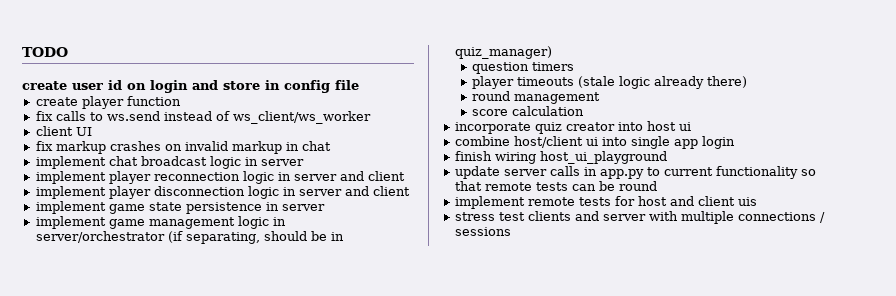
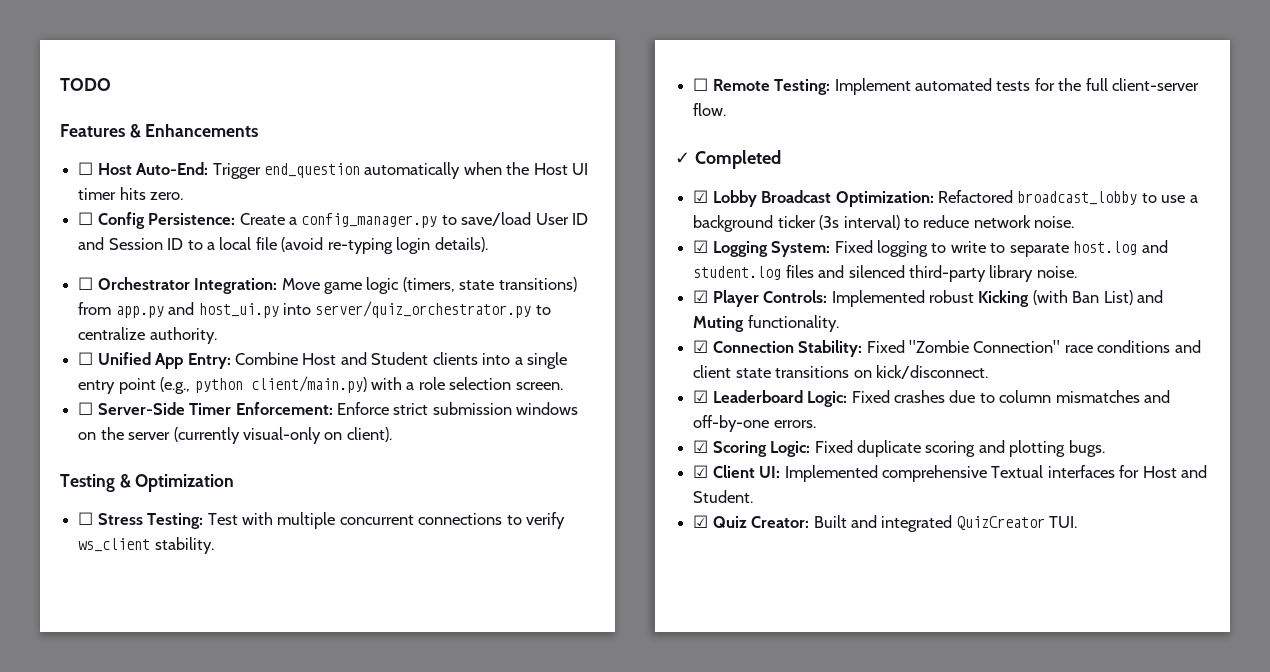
[22,80,359,93] [35,96,181,109] [35,111,371,124] [35,126,92,136] [35,141,331,154] [35,156,304,169] [35,171,405,184] [35,186,410,199] [35,201,325,214] [35,216,286,229] [35,231,344,244] [454,46,552,59] [472,62,575,74] [472,76,748,89] [472,91,601,104] [472,106,585,116] [454,121,691,134] [454,136,735,149] [454,151,667,164] [454,166,816,179] [454,181,657,191] [454,196,757,209] [454,211,825,224] [454,227,511,236] create user id on login and store in config file // create player function // fix calls to ws.send instead of ws_client/ws_worker // client UI // fix markup crashes on invalid markup in chat // implement chat broadcast logic in server // implement player reconnection logic in server and client // implement player disconnection logic in server and client // implement game state persistence in server // implement game management logic in server/orchestrator (if separating, should be in quiz_manager) // question timers // player timeouts (stale logic already there) // round management // score calculation // incorporate quiz creator into host ui // combine host/client ui into single app login // finish wiring host_ui_playground // update server calls in app.py to current functionality so that remote tests can be round // implement remote tests for host and client uis // stress test clients and server with multiple connections / sessions -> [60,124,259,138] [78,162,589,179] [78,187,184,200] [78,212,589,229] [78,237,488,254] [78,277,577,294] [78,301,551,318] [78,327,217,344] [78,352,568,369] [78,376,563,394] [78,402,579,415] [78,427,392,444] [60,474,235,492] [78,512,566,529] [78,537,214,554] [693,78,1200,95] [693,103,727,116] [675,150,781,169] [693,190,1198,207] [693,215,1075,232] [693,240,1168,257] [693,265,1077,282] [693,290,1164,307] [693,315,839,332] [693,340,1201,357] [693,365,988,379] [693,390,1171,407] [693,415,816,432] [693,440,1105,457] [693,465,1208,482] [693,490,754,503] [693,515,1078,532] Features & Enhancements // ☐ Host Auto-End: Trigger end_question automatically when the Host UI timer hits zero. // ☐ Config Persistence: Create a config_manager.py to save/load User ID and Session ID to a local file (avoid re-typing login details). // ☐ Orchestrator Integration: Move game logic (timers, state transitions) from app.py and host_ui.py into server/quiz_orchestrator.py to centralize authority. // ☐ Unified App Entry: Combine Host and Student clients into a single entry point (e.g., python client/main.py) with a role selection screen. // ☐ Server-Side Timer Enforcement: Enforce strict submission windows on the server (currently visual-only on client). // Testing & Optimization // ☐ Stress Testing: Test with multiple concurrent connections to verify ws_client stability. // ☐ Remote Testing: Implement automated tests for the full client-server flow. // ✓ Completed // ☑ Lobby Broadcast Optimization: Refactored broadcast_lobby to use a background ticker (3s interval) to reduce network noise. // ☑ Logging System: Fixed logging to write to separate host.log and student.log files and silenced third-party library noise. // ☑ Player Controls: Implemented robust Kicking (with Ban List) and Muting functionality. // ☑ Connection Stability: Fixed "Zombie Connection" race conditions and client state transitions on kick/disconnect. // ☑ Leaderboard Logic: Fixed crashes due to column mismatches and off-by-one errors. // ☑ Scoring Logic: Fixed duplicate scoring and plotting bugs. // ☑ Client UI: Implemented comprehensive Textual interfaces for Host and Student. // ☑ Quiz Creator: Built and integrated QuizCreator TUI.

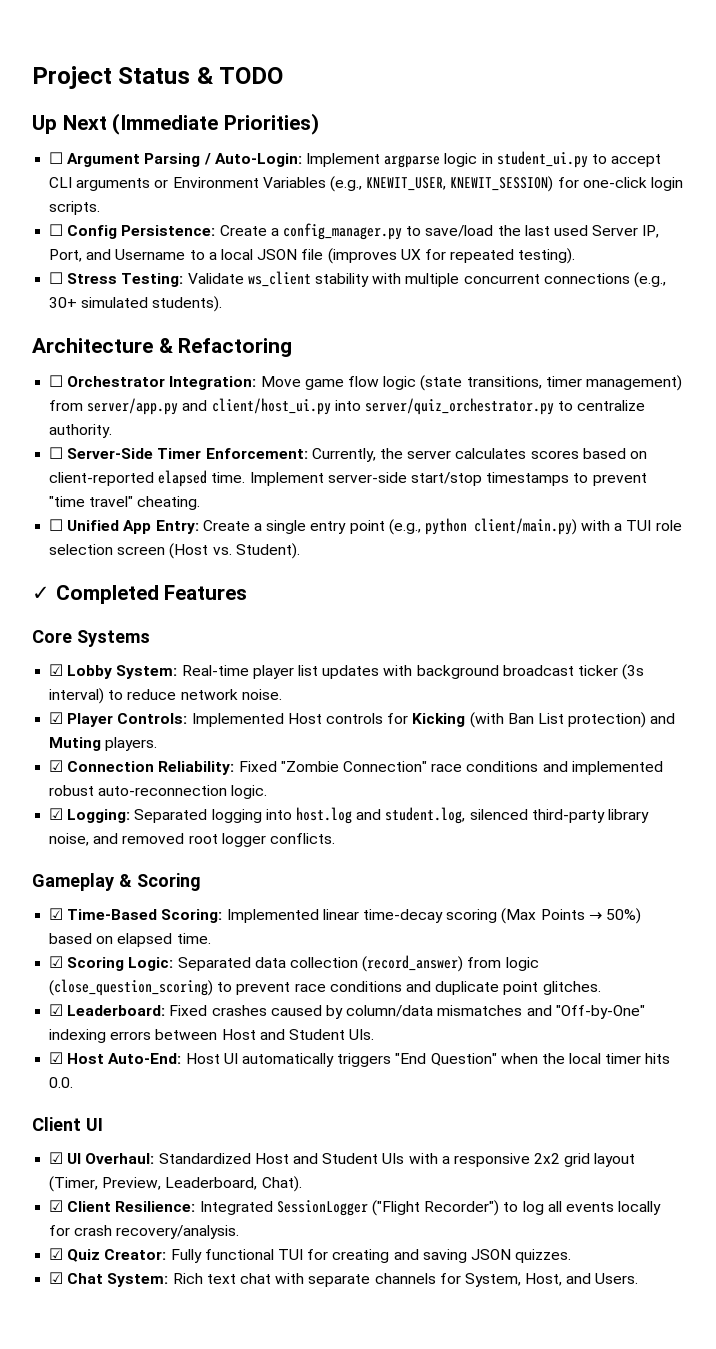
[60,78,111,91] [60,124,259,138] [78,162,589,179] [78,187,184,200] TODO // Features & Enhancements // ☐ Host Auto-End: Trigger end_question automatically when the Host UI timer hits zero. -> [32,66,284,89] [32,113,320,135] [49,151,662,168] [49,176,683,192] [49,201,101,215] Project Status & TODO // Up Next (Immediate Priorities) // ☐ Argument Parsing / Auto-Login: Implement argparse logic in student_ui.py to accept CLI arguments or Environment Variables (e.g., KNEWIT_USER, KNEWIT_SESSION) for one-click login scripts.
[535,213,589,225] [78,237,488,254] User ID and Session ID to a local file (avoid re-typing login details). -> [497,225,660,238] [49,248,576,264] [49,271,666,288] [49,296,223,312] [32,338,293,357] the last used Server IP, Port, and Username to a local JSON file (improves UX for repeated testing). // ☐ Stress Testing: Validate ws_client stability with multiple concurrent connections (e.g., 30+ simulated students). // Architecture & Refactoring
[366,277,577,294] [78,302,279,318] logic (timers, state transitions) from app.py and host_ui.py -> [347,375,682,391] [49,398,331,415] flow logic (state transitions, timer management) from server/app.py and client/host_ui.py
[97,352,511,369] Unified App Entry: Combine Host and Student clients into -> [67,448,647,462] [49,470,647,487] [49,496,201,510] [49,519,250,534] Server-Side Timer Enforcement: Currently, the server calculates scores based on client-reported elapsed time. Implement server-side start/stop timestamps to prevent "time travel" cheating. // ☐ Unified App Entry: Create
(415, 386) none -> [626,520,652,531] TUI
[515,382,563,390] [78,402,579,415] [78,427,392,444] [60,474,235,492] [78,512,566,529] [78,537,214,554] [693,78,1200,95] [693,103,727,116] screen. // ☐ Server-Side Timer Enforcement: Enforce strict submission windows on the server (currently visual-only on client). // Testing & Optimization // ☐ Stress Testing: Test with multiple concurrent connections to verify ws_client stability. // ☐ Remote Testing: Implement automated tests for the full client-server flow. -> [117,543,300,559] screen (Host vs. Student).
(781, 159) none -> [164,585,248,600] [32,630,150,647] Features // Core Systems
[761,190,1198,207] [693,215,774,232] Broadcast Optimization: Refactored broadcast_lobby to use a background -> [116,665,574,679] System: Real-time player list updates with background broadcast
[693,240,1168,257] [693,265,1077,282] // ☑ Logging System: Fixed logging to write to separate host.log and student.log files and silenced third-party library noise. -> (282, 694) none
[928,290,974,303] robust -> [287,713,409,724] Host controls for
[1103,290,1133,305] List) -> [537,712,647,728] List protection)
[747,315,839,332] functionality. -> [105,737,158,751] players.
[798,340,863,357] Stability: -> [158,761,235,775] Reliability:
[693,365,988,379] [693,390,1171,407] [693,415,816,432] [693,440,1105,457] [693,465,1208,482] [693,490,754,503] [693,515,1078,532] client state transitions on kick/disconnect. // ☑ Leaderboard Logic: Fixed crashes due to column mismatches and off-by-one errors. // ☑ Scoring Logic: Fixed duplicate scoring and plotting bugs. // ☑ Client UI: Implemented comprehensive Textual interfaces for Host and Student. // ☑ Quiz Creator: Built and integrated QuizCreator TUI. -> [571,761,663,775] [49,785,268,799] [49,807,649,824] [49,833,335,847] [32,873,201,891] [49,908,641,924] [49,933,211,947] [49,955,539,972] [49,979,601,996] [49,1004,645,1019] [49,1029,375,1043] [49,1052,671,1067] [49,1077,74,1088] [32,1117,103,1131] [49,1152,636,1167] [49,1176,302,1192] [49,1200,662,1216] [49,1225,240,1239] [49,1248,572,1263] [49,1272,639,1287] implemented robust auto-reconnection logic. // ☑ Logging: Separated logging into host.log and student.log, silenced third-party library noise, and removed root logger conflicts. // Gameplay & Scoring // ☑ Time-Based Scoring: Implemented linear time-decay scoring (Max Points → 50%) based on elapsed time. // ☑ Scoring Logic: Separated data collection (record_answer) from logic (close_question_scoring) to prevent race conditions and duplicate point glitches. // ☑ Leaderboard: Fixed crashes caused by column/data mismatches and "Off-by-One" indexing errors between Host and Student UIs. // ☑ Host Auto-End: Host UI automatically triggers "End Question" when the local timer hits 0.0. // Client UI // ☑ UI Overhaul: Standardized Host and Student UIs with a responsive 2x2 grid layout (Timer, Preview, Leaderboard, Chat). // ☑ Client Resilience: Integrated SessionLogger ("Flight Recorder") to log all events locally for crash recovery/analysis. // ☑ Quiz Creator: Fully functional TUI for creating and saving JSON quizzes. // ☑ Chat System: Rich text chat with separate channels for System, Host, and Users.

